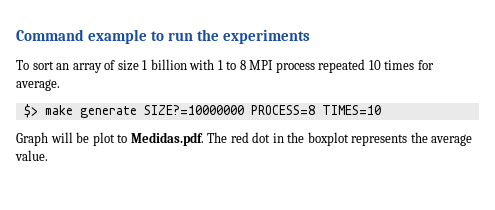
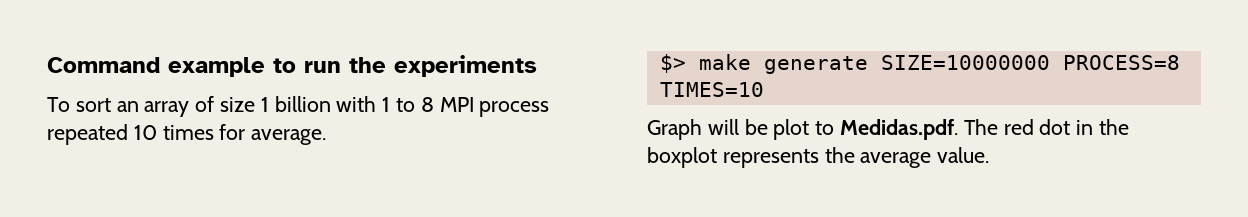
[143,105,244,115] SIZE?=10000000 -> [880,55,1050,70] SIZE=10000000

